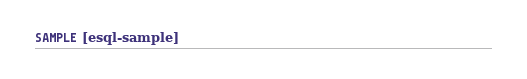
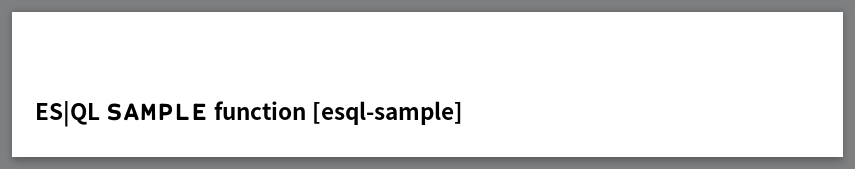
[35,33,77,42] SAMPLE -> [35,101,307,127] ES|QL SAMPLE function

